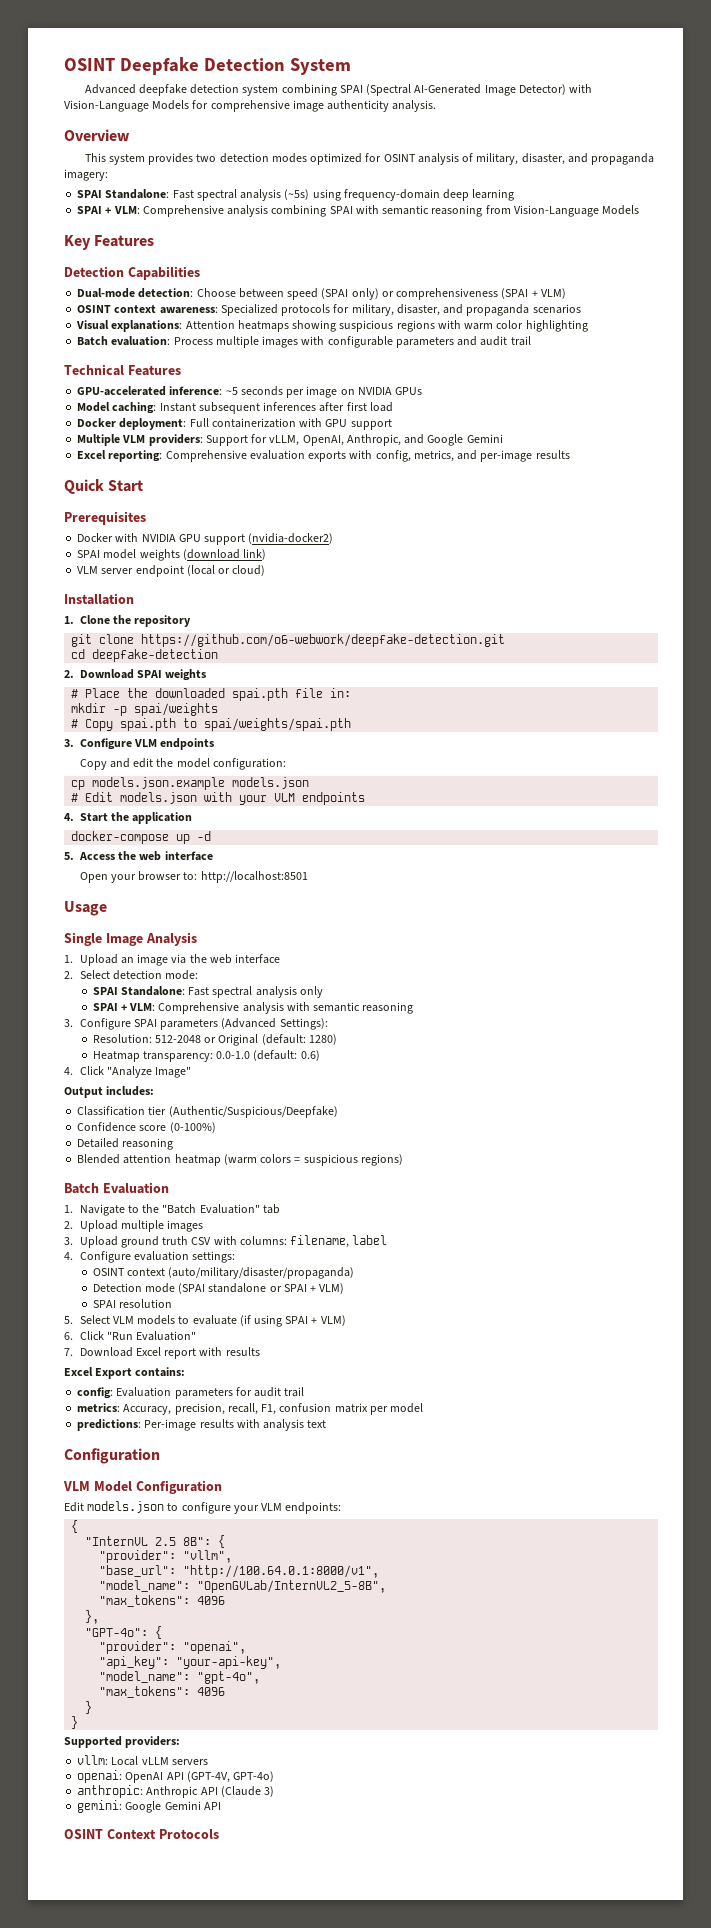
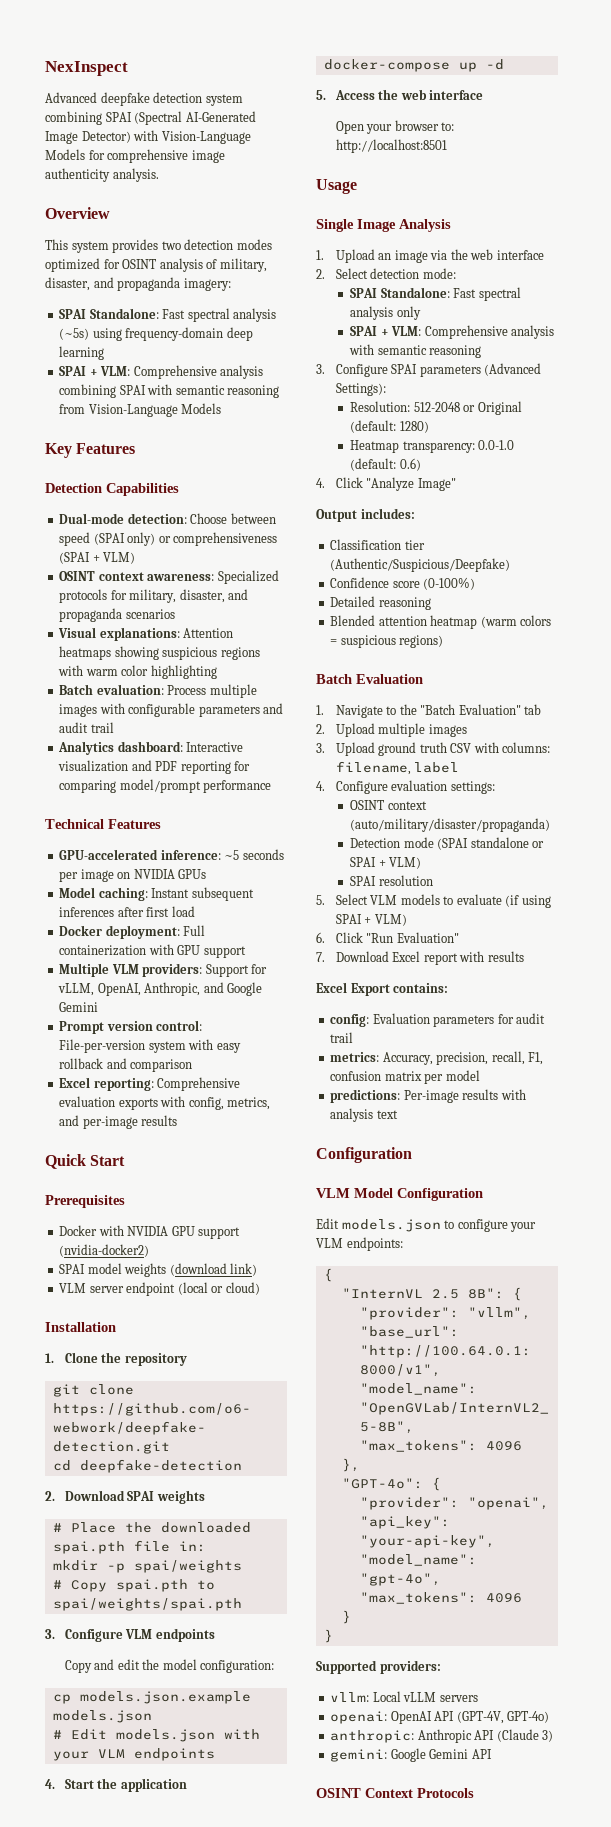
[64,57,351,75] OSINT Deepfake Detection System -> [45,61,128,76] NexInspect
(531, 341) none -> [58,741,244,755] [58,760,251,774] [59,779,272,793] // Analytics dashboard: Interactive visualization and PDF reporting for comparing model/prompt performance
(503, 438) none -> [59,1020,203,1034] [59,1039,241,1053] [59,1058,193,1072] // Prompt version control: File-per-version system with easy rollback and comparison

